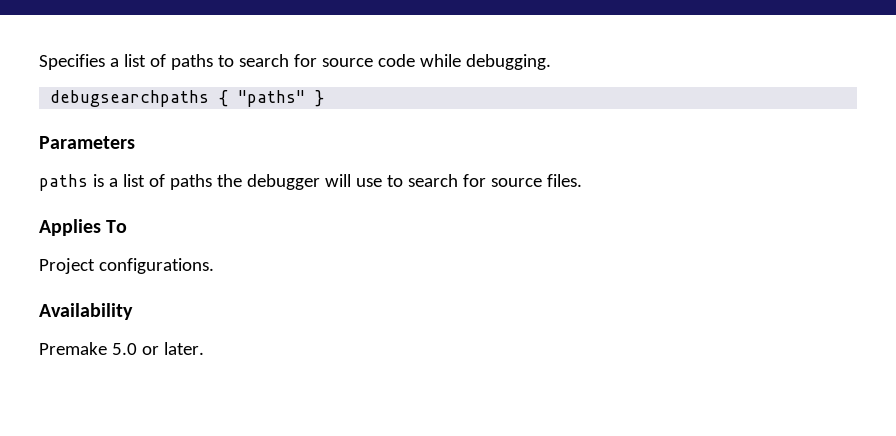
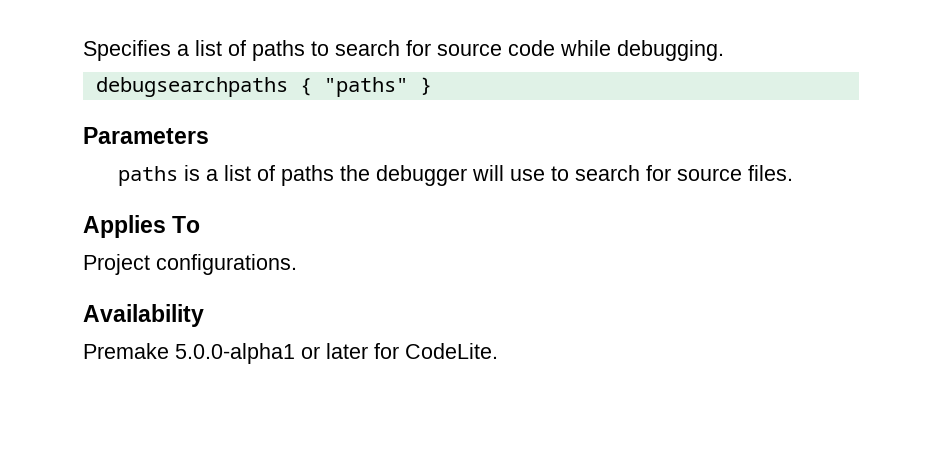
[111,342,204,355] 5.0 or later. -> [175,343,498,364] 5.0.0-alpha1 or later for CodeLite.

